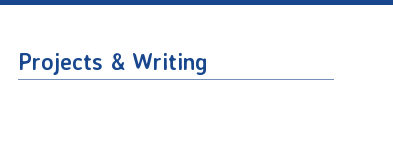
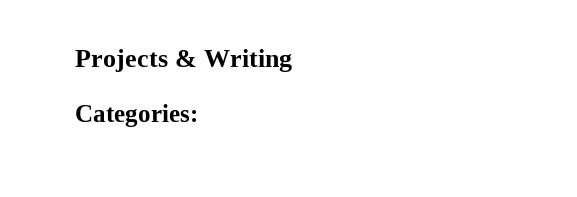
(208, 64) none -> [75,104,198,127] // Categories:

